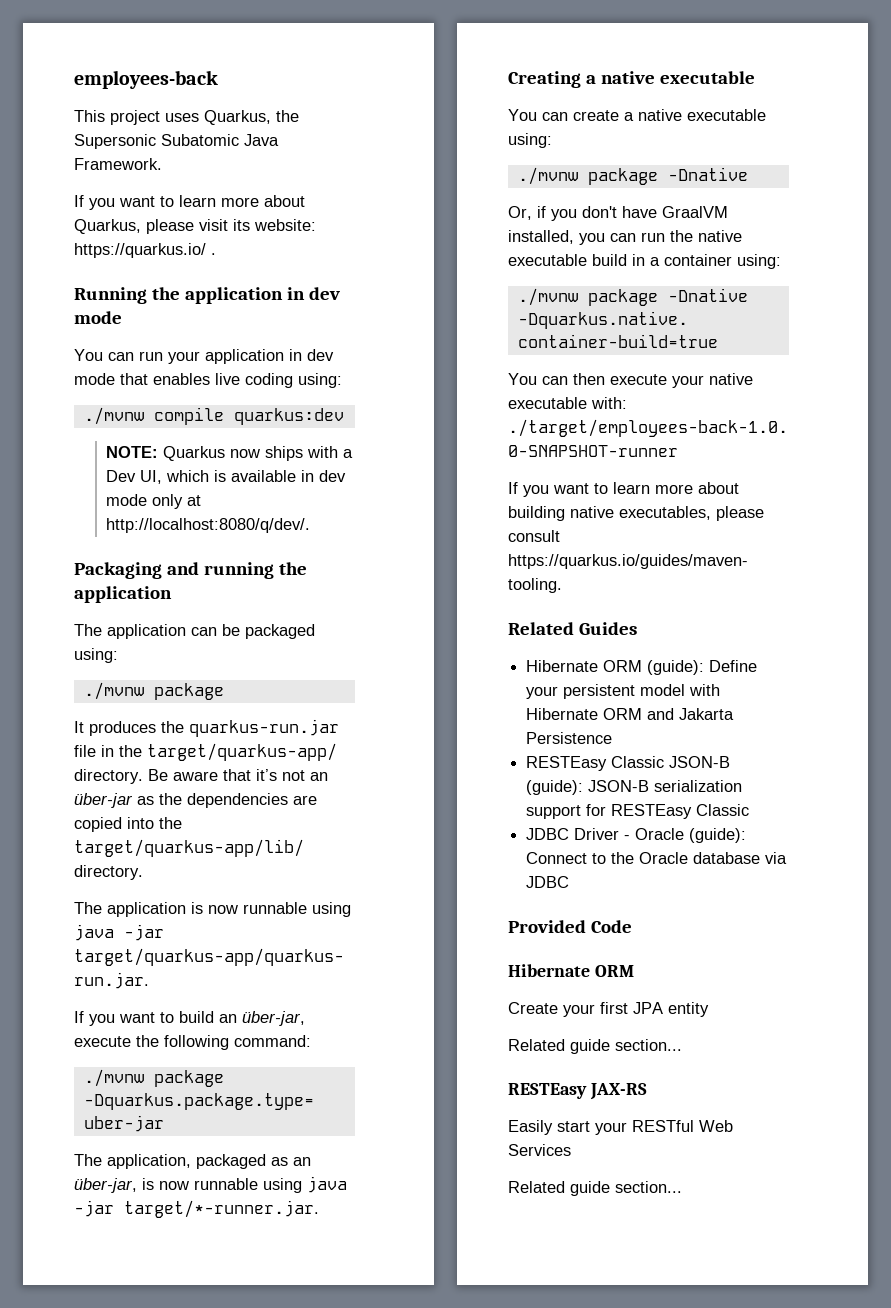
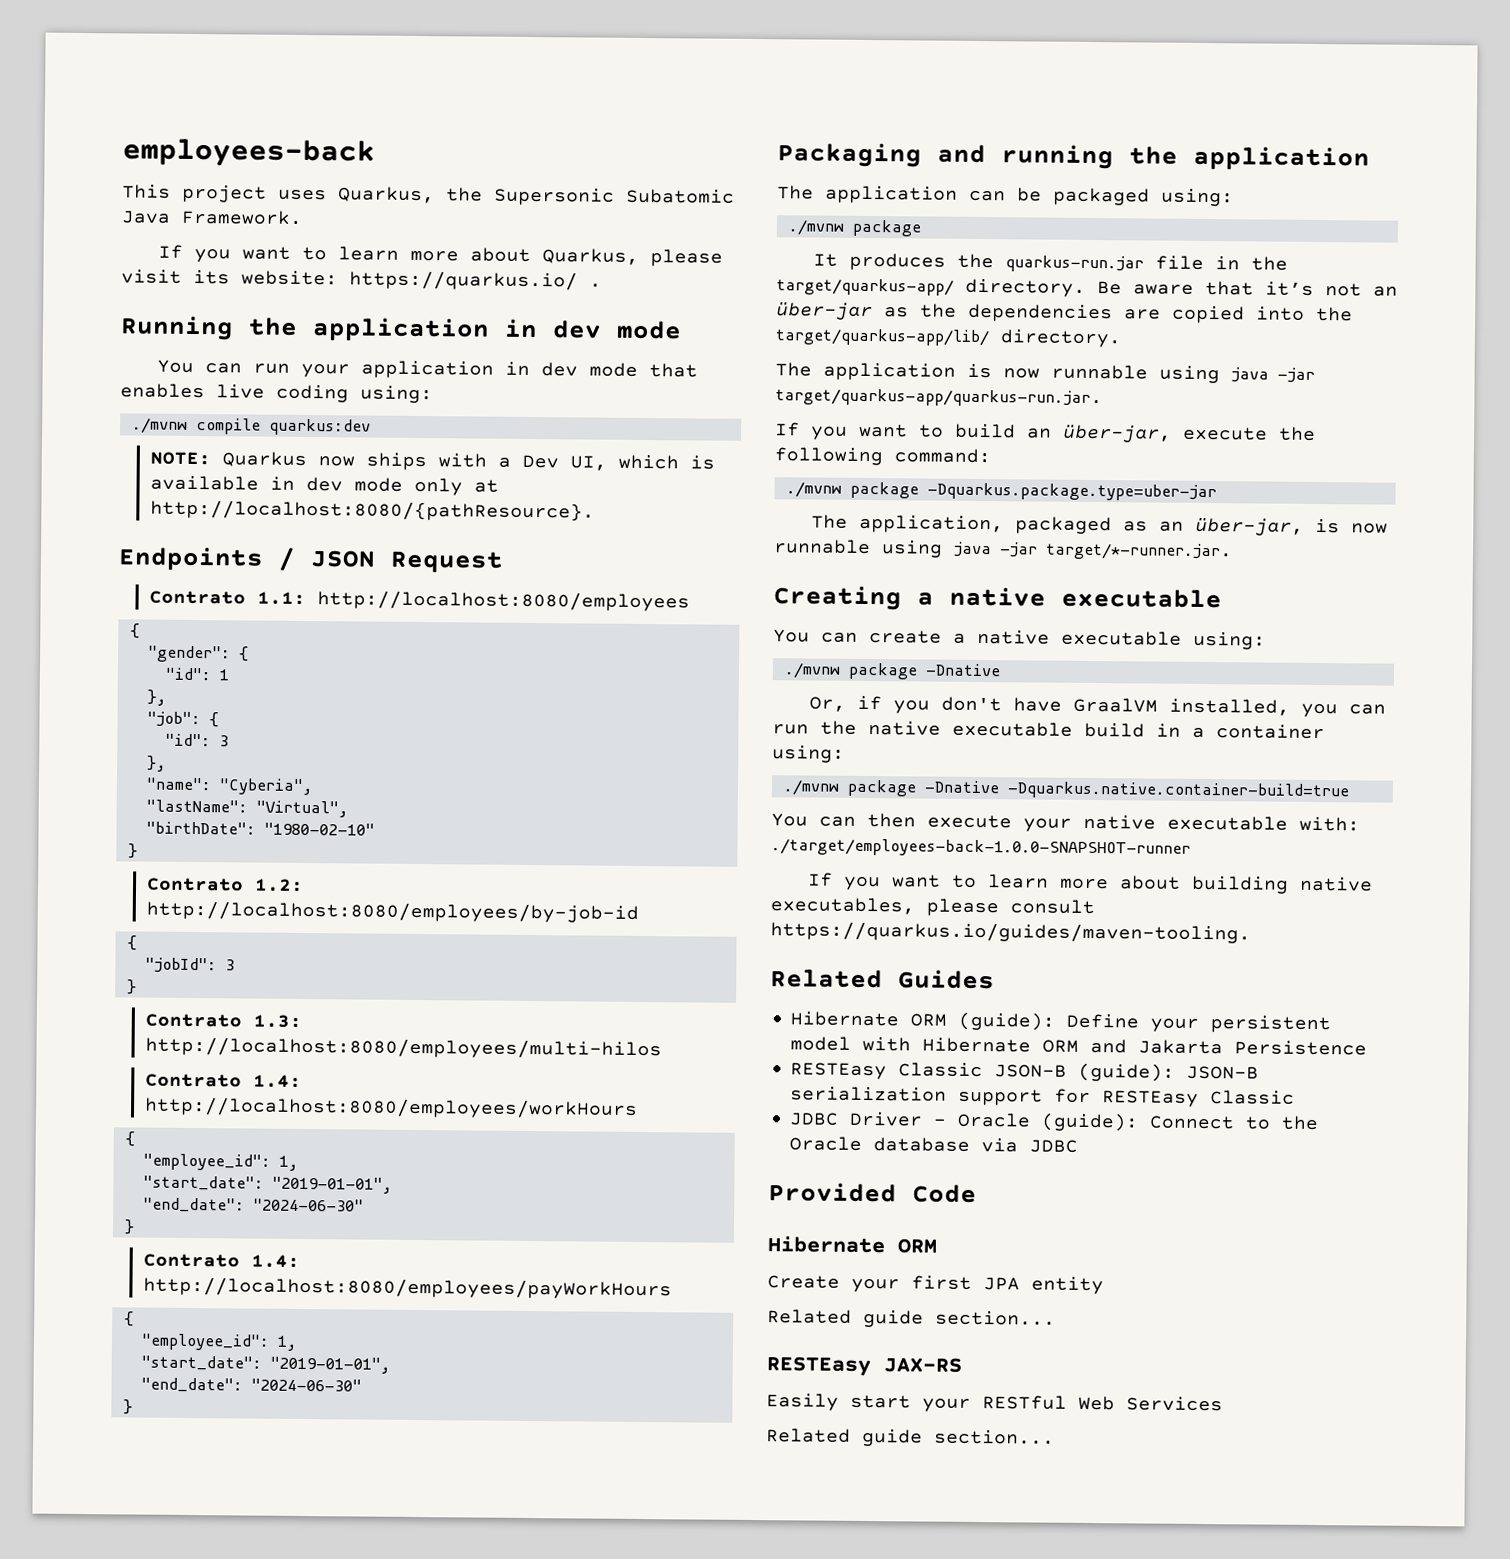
[106,518,311,533] http://localhost:8080/q/dev/. -> [149,499,595,522] [118,546,504,573] [148,590,690,612] [129,623,140,639] [147,645,249,663] [164,667,229,681] [146,689,167,706] [146,711,219,728] [164,733,229,747] [146,755,167,772] [145,777,313,796] [145,799,349,818] [145,821,375,836] [127,843,138,859] [145,877,304,892] [145,900,639,923] [126,935,137,951] [144,957,235,974] [126,979,137,995] [144,1013,302,1028] [144,1036,662,1060] [144,1073,302,1088] [143,1096,638,1119] [124,1131,135,1147] [142,1153,299,1171] [142,1175,393,1194] [142,1197,364,1213] [123,1219,135,1235] [142,1253,300,1268] [142,1276,672,1300] [123,1311,134,1327] [140,1333,298,1351] [140,1355,391,1374] [140,1377,362,1393] [122,1399,133,1415] http://localhost:8080/{pathResource}. // Endpoints / JSON Request // Contrato 1.1: http://localhost:8080/employees // { // "gender": { // "id": 1 // }, // "job": { // "id": 3 // }, // "name": "Cyberia", // "lastName": "Virtual", // "birthDate": "1980-02-10" // } // Contrato 1.2: http://localhost:8080/employees/by-job-id // { // "jobId": 3 // } // Contrato 1.3: http://localhost:8080/employees/multi-hilos // Contrato 1.4: http://localhost:8080/employees/workHours // { // "employee_id": 1, // "start_date": "2019-01-01", // "end_date": "2024-06-30" // } // Contrato 1.4: http://localhost:8080/employees/payWorkHours // { // "employee_id": 1, // "start_date": "2019-01-01", // "end_date": "2024-06-30" // }

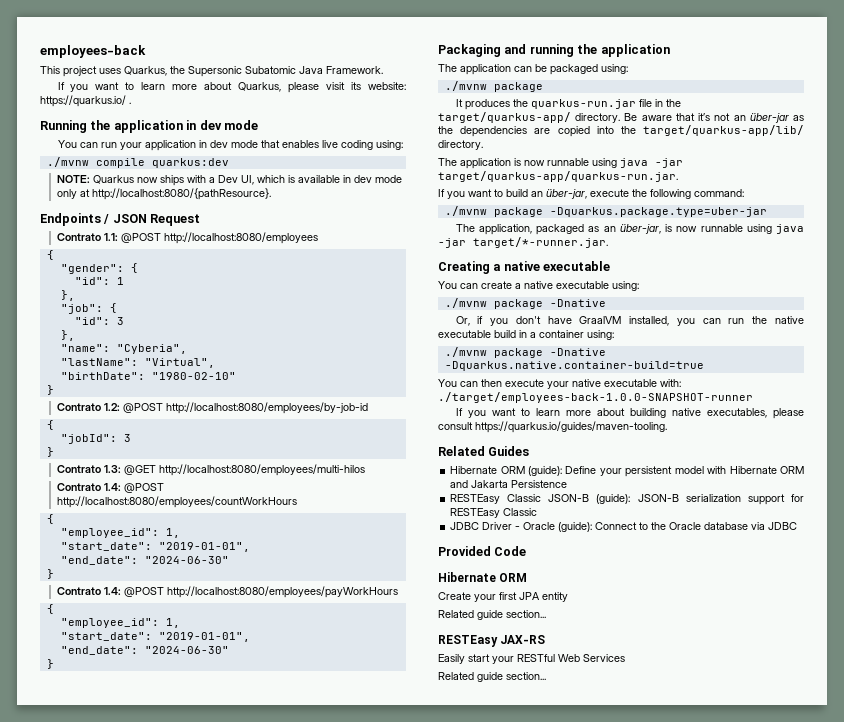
(306, 598) none -> [121,233,162,243] @POST
(304, 885) none -> [123,403,164,413] @POST
(302, 1021) none -> [124,465,157,475] @GET
[143,1096,638,1119] http://localhost:8080/employees/workHours -> [124,483,165,493] [57,496,298,508] @POST http://localhost:8080/employees/countWorkHours
(300, 1261) none -> [124,587,165,597] @POST

